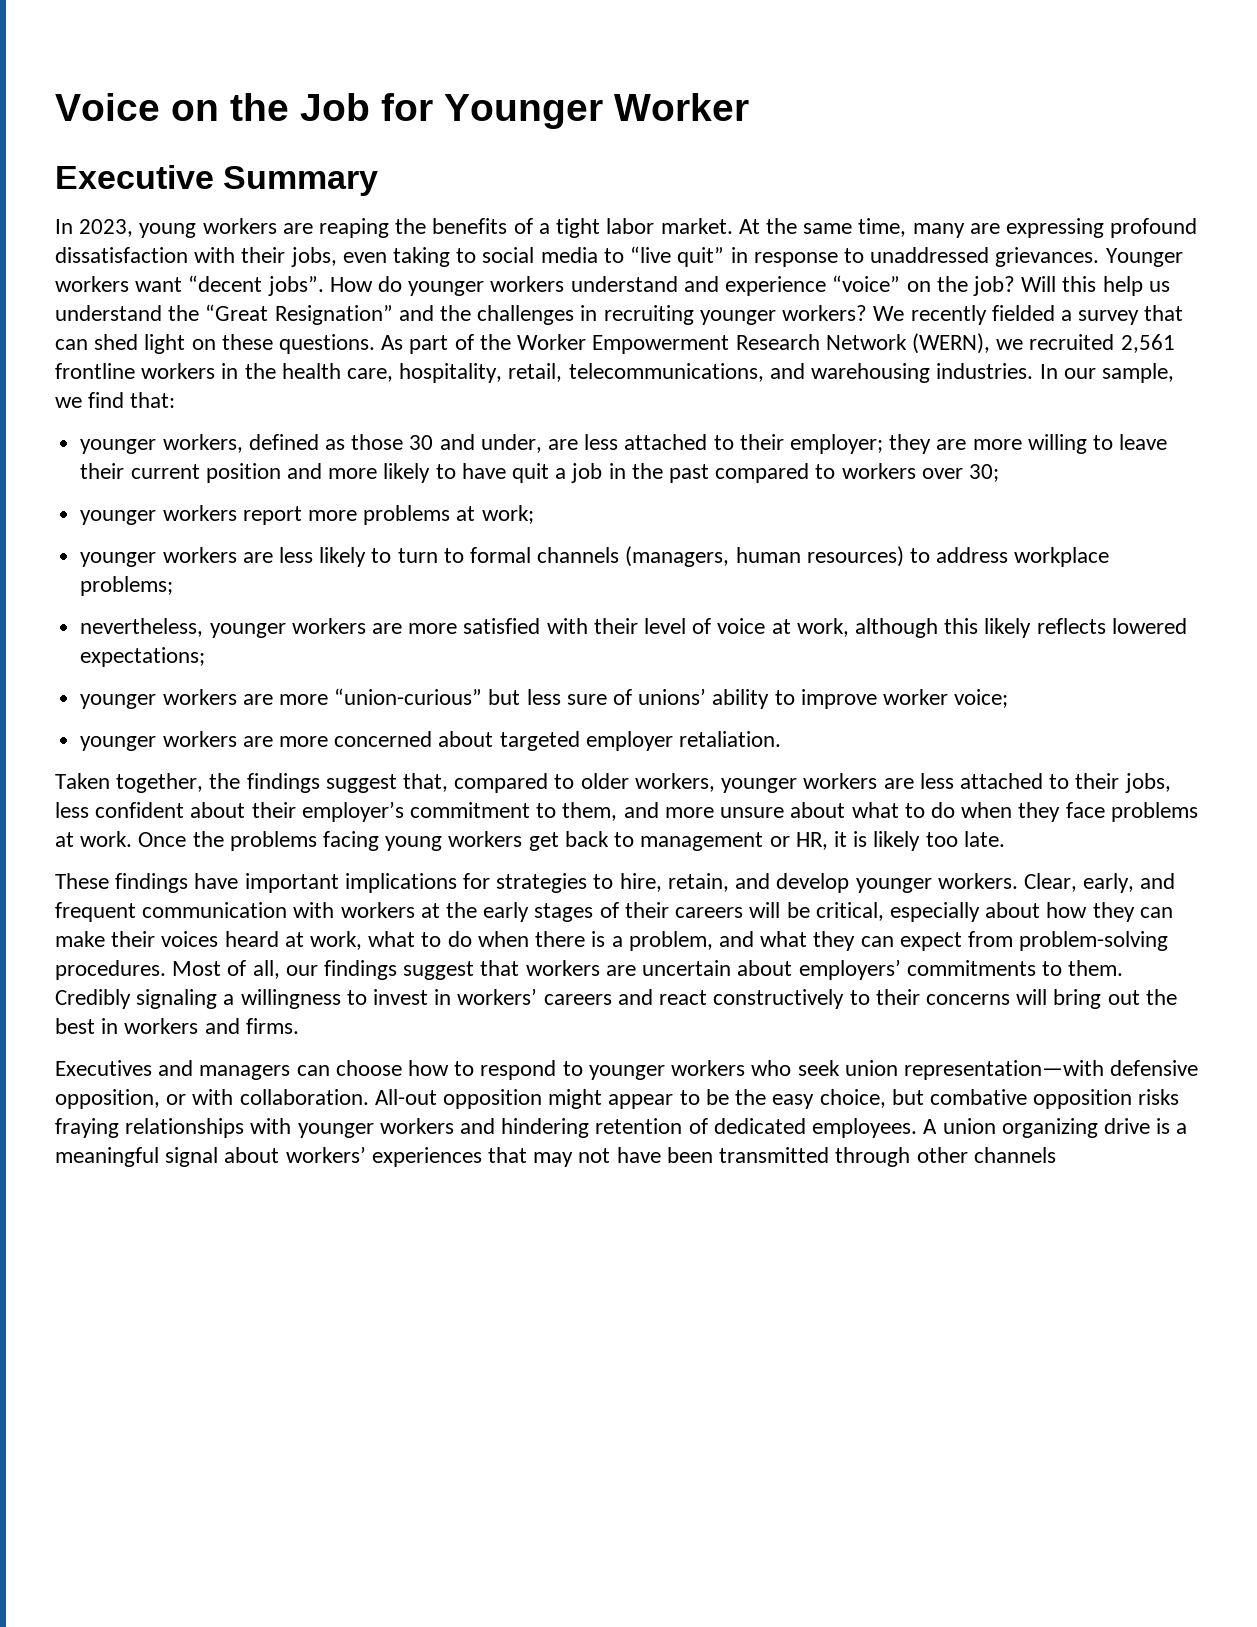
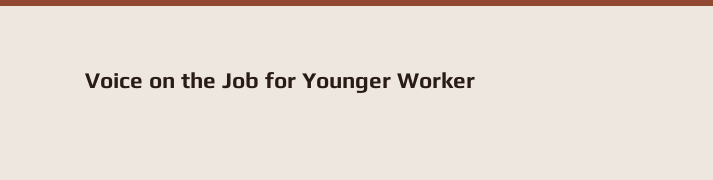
[55,165,379,196] [55,218,1198,238] [55,246,1183,267] [55,275,1170,296] [55,304,1184,325] [55,333,1175,354] [55,363,1174,383] [55,392,176,408] [80,434,1168,454] [80,463,1000,483] [80,505,534,525] [80,546,1110,567] [80,576,174,596] [80,618,1187,638] [80,647,206,667] [80,688,1009,709] [80,731,781,751] [55,773,1171,793] [55,801,1198,822] [55,831,1005,851] [55,873,1176,893] [55,902,1173,922] [55,931,1169,951] [55,959,1124,980] [55,988,1177,1009] [55,1018,299,1034] [55,1060,1199,1080] [55,1089,1180,1109] [55,1118,1188,1138] [55,1146,1056,1167] // Executive Summary // In 2023, young workers are reaping the benefits of a tight labor market. At the same time, many are expressing profound dissatisfaction with their jobs, even taking to social media to “live quit” in response to unaddressed grievances. Younger workers want “decent jobs”. How do younger workers understand and experience “voice” on the job? Will this help us understand the “Great Resignation” and the challenges in recruiting younger workers? We recently fielded a survey that can shed light on these questions. As part of the Worker Empowerment Research Network (WERN), we recruited 2,561 frontline workers in the health care, hospitality, retail, telecommunications, and warehousing industries. In our sample, we find that: // younger workers, defined as those 30 and under, are less attached to their employer; they are more willing to leave their current position and more likely to have quit a job in the past compared to workers over 30; // younger workers report more problems at work; // younger workers are less likely to turn to formal channels (managers, human resources) to address workplace problems; // nevertheless, younger workers are more satisfied with their level of voice at work, although this likely reflects lowered expectations; // younger workers are more “union-curious” but less sure of unions’ ability to improve worker voice; // younger workers are more concerned about targeted employer retaliation. // Taken together, the findings suggest that, compared to older workers, younger workers are less attached to their jobs, less confident about their employer’s commitment to them, and more unsure about what to do when they face problems at work. Once the problems facing young workers get back to management or HR, it is likely too late. // These findings have important implications for strategies to hire, retain, and develop younger workers. Clear, early, and frequent communication with workers at the early stages of their careers will be critical, especially about how they can make their voices heard at work, what to do when there is a problem, and what they can expect from problem-solving procedures. Most of all, our findings suggest that workers are uncertain about employers’ commitments to them. Credibly signaling a willingness to invest in workers’ careers and react constructively to their concerns will bring out the best in workers and firms. // Executives and managers can choose how to respond to younger workers who seek union representation—with defensive opposition, or with collaboration. All-out opposition might appear to be the easy choice, but combative opposition risks fraying relationships with younger workers and hindering retention of dedicated employees. A union organizing drive is a meaningful signal about workers’ experiences that may not have been transmitted through other channels -> (476, 80) none

